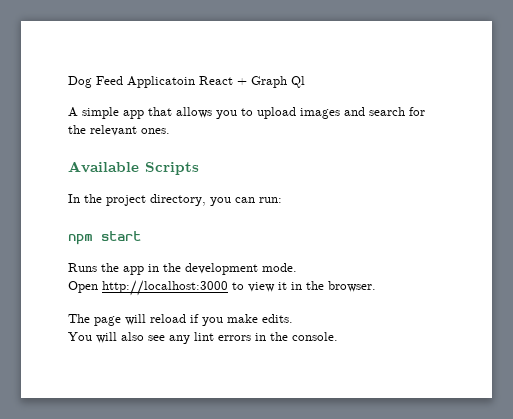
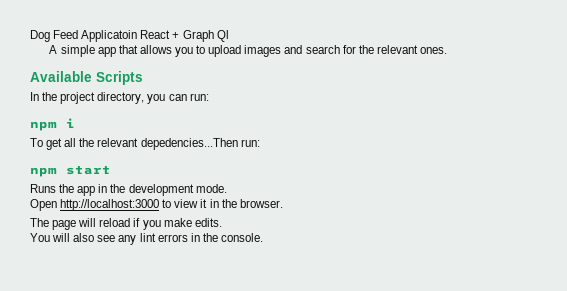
(282, 200) none -> [30,118,75,131] [30,138,260,150] // npm i // To get all the relevant depedencies...Then run:

